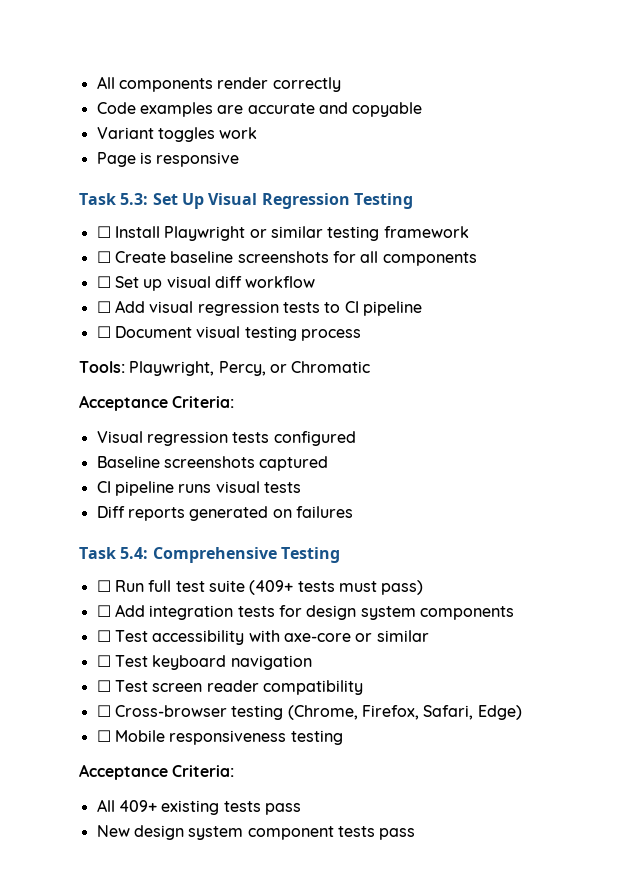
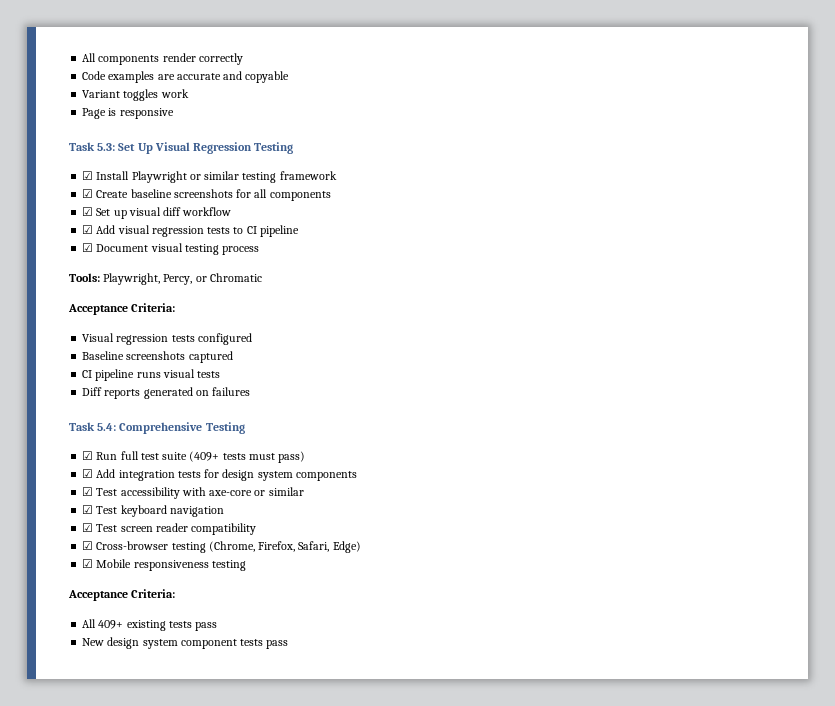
[96,226,111,238] ☐ -> [82,171,94,180] ☑
[96,251,111,263] ☐ -> [82,189,94,198] ☑
[96,276,111,288] ☐ -> [82,207,94,216] ☑
[96,301,111,313] ☐ -> [82,225,94,234] ☑
[96,326,111,338] ☐ -> [82,243,94,252] ☑
[96,580,111,592] ☐ -> [82,451,94,460] ☑
[96,605,111,617] ☐ -> [82,469,94,478] ☑
[96,630,111,642] ☐ -> [82,487,94,496] ☑
[96,655,111,667] ☐ -> [82,505,94,514] ☑
[96,680,111,692] ☐ -> [82,523,94,532] ☑
[96,705,111,717] ☐ -> [82,541,94,550] ☑
[96,730,111,742] ☐ -> [82,559,94,568] ☑

